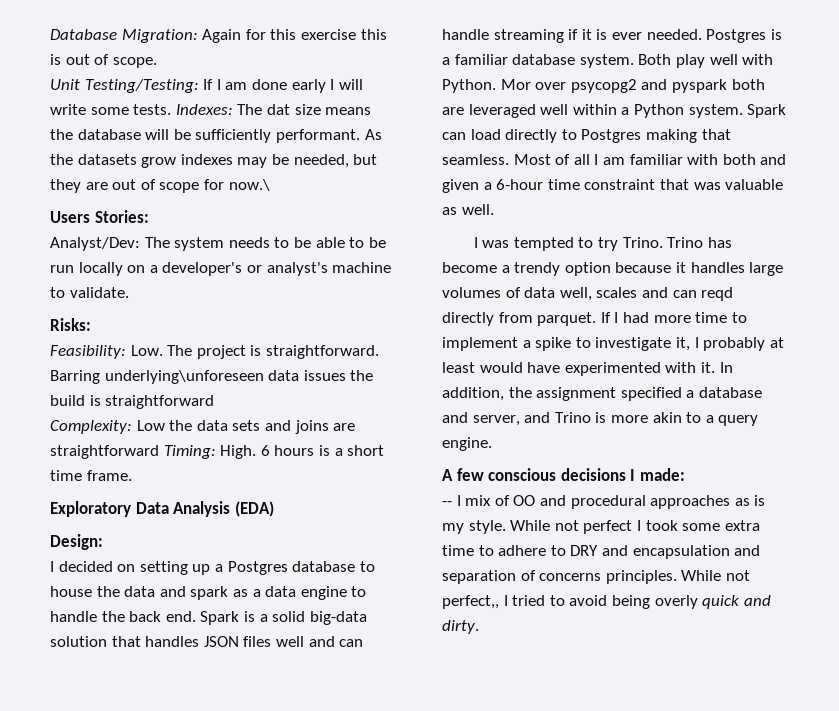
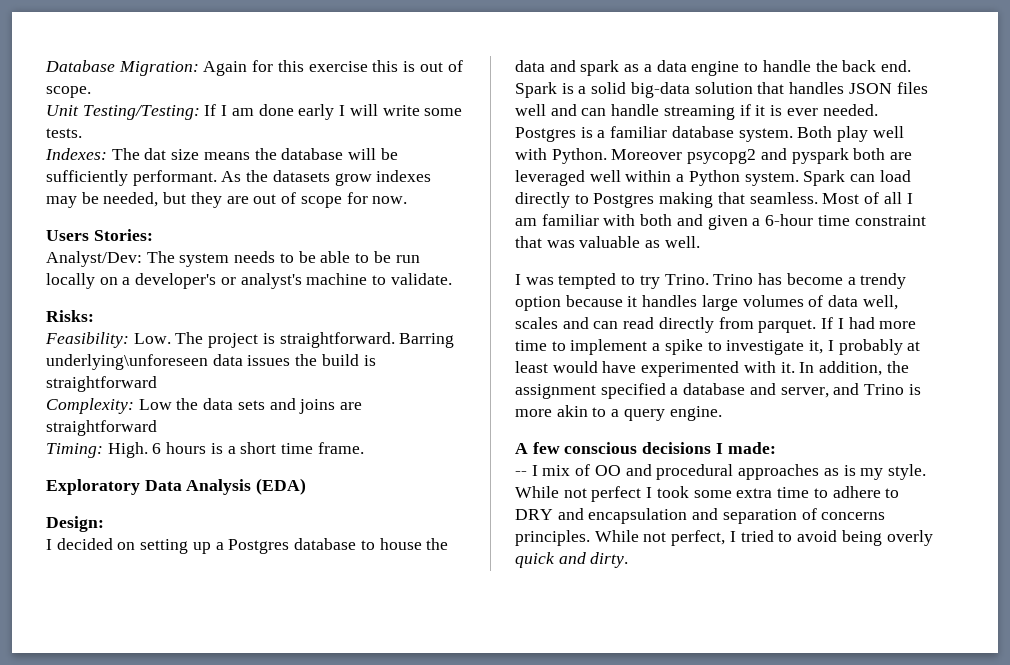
(172, 109) none -> (82, 133) //
[228,179,270,191] now.\ -> [372,196,408,204] now.
(159, 452) none -> (157, 428) //
[500,79,567,90] Mor over -> [611,149,683,160] Moreover
[701,287,734,301] reqd -> [623,317,655,329] read
[442,595,499,609] perfect,, -> [671,530,726,546] perfect,

